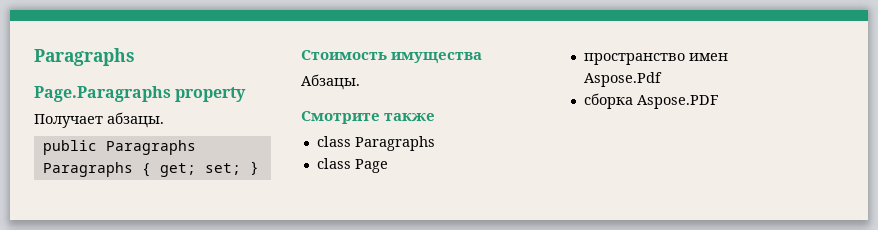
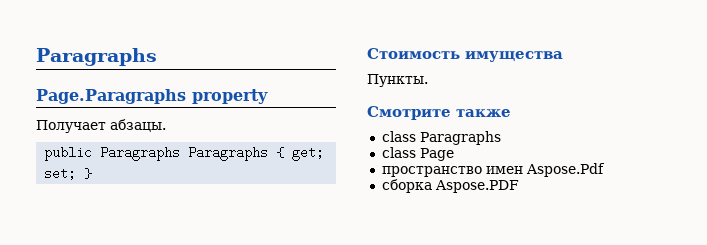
[301,74,360,90] Абзацы. -> [367,74,428,87] Пункты.

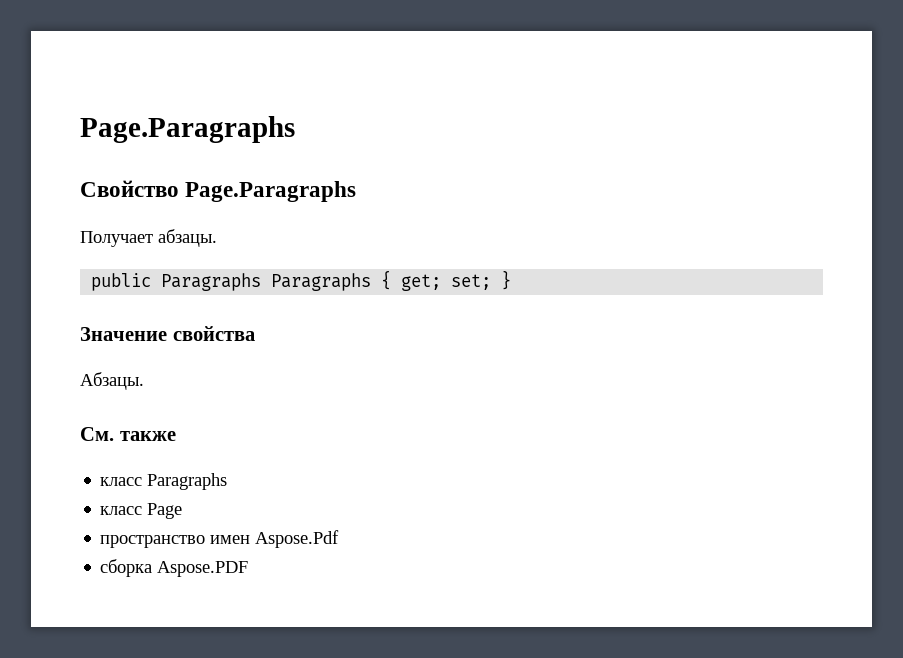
[36,48,157,66] [36,89,268,104] Paragraphs // Page.Paragraphs property -> [80,116,295,143] [80,180,357,202] Page.Paragraphs // Свойство Page.Paragraphs
[367,48,563,62] [367,74,428,87] [367,106,451,120] Стоимость имущества // Пункты. // Смотрите -> [80,326,255,341] [80,372,144,390] [80,427,114,441] Значение свойства // Абзацы. // См.
[381,131,501,145] [381,147,416,158] class Paragraphs // class -> [100,473,228,490] [100,506,143,515] класс Paragraphs // класс

